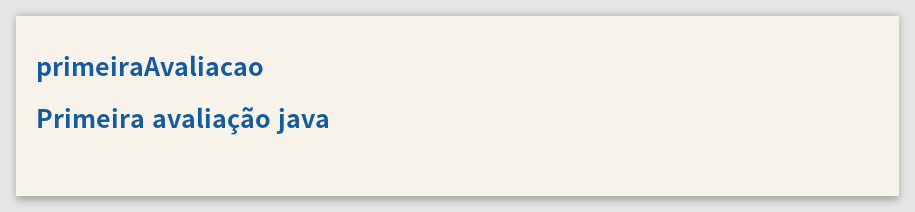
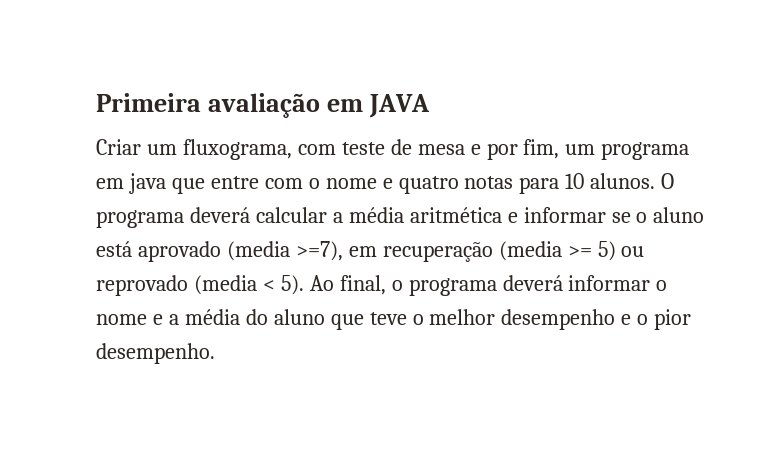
[36,55,264,82] primeiraAvaliacao // -> (96, 102) none
[275,108,330,134] java -> [326,94,430,118] [96,139,690,160] [96,173,675,194] [96,207,705,228] [96,241,645,262] [96,275,668,296] [96,309,692,330] [96,343,215,364] em JAVA // Criar um fluxograma, com teste de mesa e por fim, um programa em java que entre com o nome e quatro notas para 10 alunos. O programa deverá calcular a média aritmética e informar se o aluno está aprovado (media >=7), em recuperação (media >= 5) ou reprovado (media < 5). Ao final, o programa deverá informar o nome e a média do aluno que teve o melhor desempenho e o pior desempenho.

